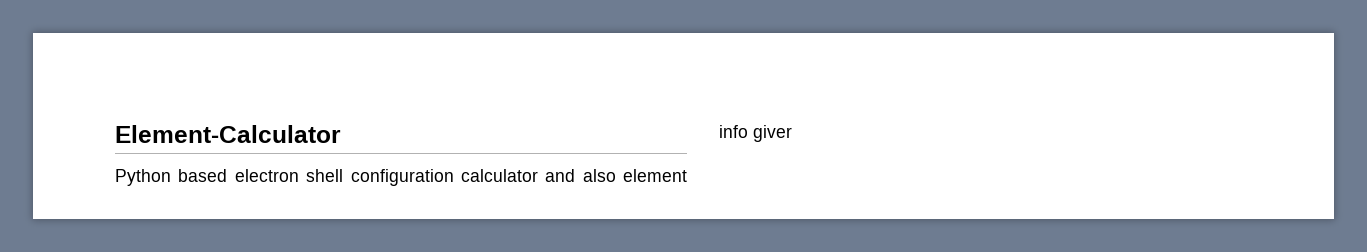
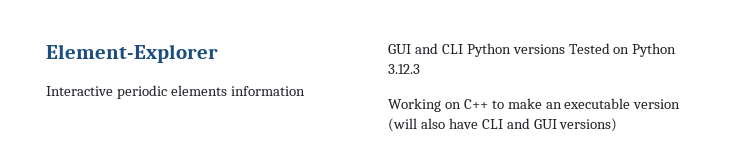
[115,125,341,143] [115,169,687,186] [719,125,792,142] Element-Calculator // Python based electron shell configuration calculator and also element info giver -> [46,44,218,63] [46,85,305,99] [388,43,677,57] [388,64,420,74] [388,98,681,112] [388,118,618,132] Element-Explorer // Interactive periodic elements information // GUI and CLI Python versions Tested on Python 3.12.3 // Working on C++ to make an executable version (will also have CLI and GUI versions)

